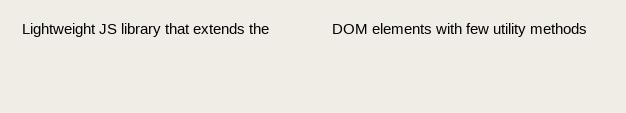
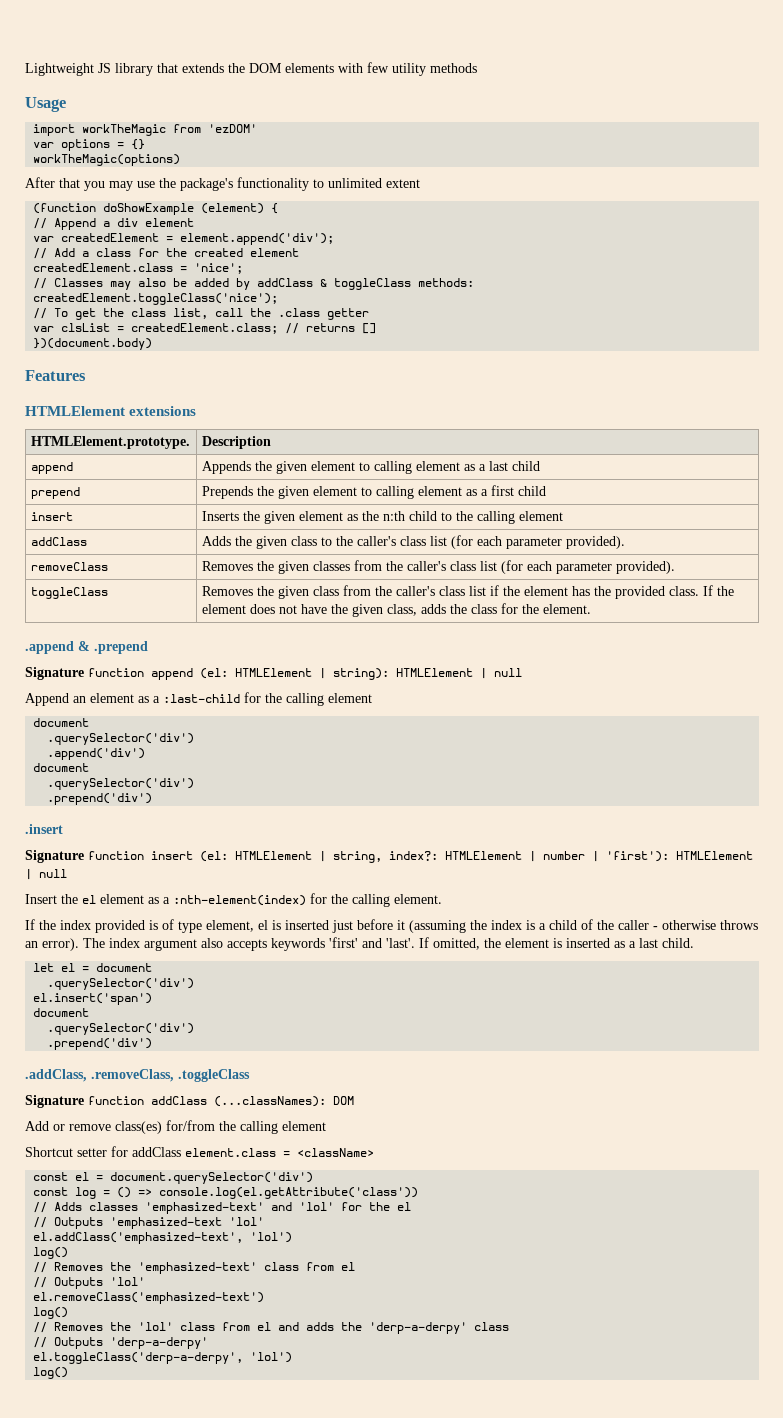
(588, 28) none -> [25,97,66,112] [33,124,258,136] [33,139,146,151] [33,154,181,166] [25,177,420,191] [33,203,279,215] [33,218,195,230] [33,233,335,245] [33,248,300,259] [33,263,244,274] [33,278,475,290] [33,293,279,305] [33,308,370,320] [33,323,377,334] [33,338,153,350] [25,370,86,381] [25,406,197,416] [30,436,190,449] [201,436,271,449] [30,462,73,474] [201,461,540,474] [30,487,80,499] [201,485,546,499] [30,512,73,521] [201,511,563,524] [30,537,87,546] [201,535,625,549] [30,562,108,571] [201,560,675,574] [30,587,108,599] [201,585,734,599] [201,603,591,617] [25,641,148,654] [25,667,522,680] [25,692,372,706] [33,718,90,727] [47,733,195,745] [47,748,146,760] [33,763,90,772] [47,778,195,790] [47,793,153,805] [25,824,63,834] [25,850,753,863] [25,869,67,880] [25,893,442,907] [25,919,758,933] [25,937,694,951] [33,963,153,972] [47,978,195,990] [33,993,153,1005] [33,1008,90,1017] [47,1023,195,1035] [47,1038,153,1050] [25,1069,250,1082] [25,1095,354,1108] [25,1120,326,1134] [25,1146,374,1157] [33,1172,314,1184] [33,1187,419,1199] [33,1202,412,1214] [33,1217,265,1229] [33,1232,293,1244] [33,1247,69,1259] [33,1262,356,1274] [33,1277,146,1289] [33,1292,265,1304] [33,1307,69,1319] [33,1322,510,1334] [33,1337,209,1349] [33,1352,293,1364] [33,1367,69,1379] // Usage // import workTheMagic from 'ezDOM' // var options = {} // workTheMagic(options) // After that you may use the package's functionality to unlimited extent // (function doShowExample (element) { // // Append a div element // var createdElement = element.append('div'); // // Add a class for the created element // createdElement.class = 'nice'; // // Classes may also be added by addClass & toggleClass methods: // createdElement.toggleClass('nice'); // // To get the class list, call the .class getter // var clsList = createdElement.class; // returns [] // })(document.body) // Features // HTMLElement extensions // HTMLElement.prototype. | Description // append | Appends the given element to calling element as a last child // prepend | Prepends the given element to calling element as a first child // insert | Inserts the given element as the n:th child to the calling element // addClass | Adds the given class to the caller's class list (for each parameter provided). // removeClass | Removes the given classes from the caller's class list (for each parameter provided). // toggleClass | Removes the given class from the caller's class list if the element has the provided class. If the element does not have the given class, adds the class for the element. // .append & .prepend // Signature function append (el: HTMLElement | string): HTMLElement | null // Append an element as a :last-child for the calling element // document // .querySelector('div') // .append('div') // document // .querySelector('div') // .prepend('div') // .insert // Signature function insert (el: HTMLElement | string, index?: HTMLElement | number | 'first'): HTMLElement | null // Insert the el element as a :nth-element(index) for the calling element. // If the index provided is of type element, el is inserted just before it (assuming the index is a child of the caller - otherwise throws an error). The index argument also accepts keywords 'first' and 'last'. If omitted, the element is inserted as a last child. // let el = document // .querySelector('div') // el.insert('span') // document // .querySelector('div') // .prepend('div') // .addClass, .removeClass, .toggleClass // Signature function addClass (...classNames): DOM // Add or remove class(es) for/from the calling element // Shortcut setter for addClass element.class = <className> // const el = document.querySelector('div') // const log = () => console.log(el.getAttribute('class')) // // Adds classes 'emphasized-text' and 'lol' for the el // // Outputs 'emphasized-text 'lol' // el.addClass('emphasized-text', 'lol') // log() // // Removes the 'emphasized-text' class from el // // Outputs 'lol' // el.removeClass('emphasized-text') // log() // // Removes the 'lol' class from el and adds the 'derp-a-derpy' class // // Outputs 'derp-a-derpy' // el.toggleClass('derp-a-derpy', 'lol') // log()

